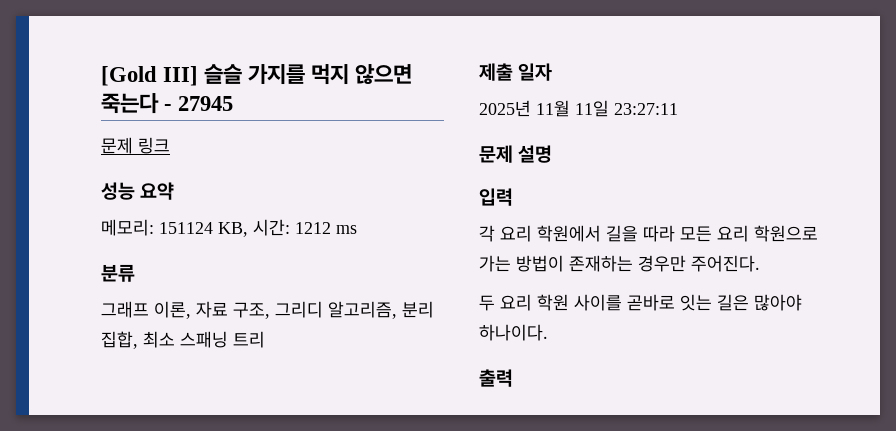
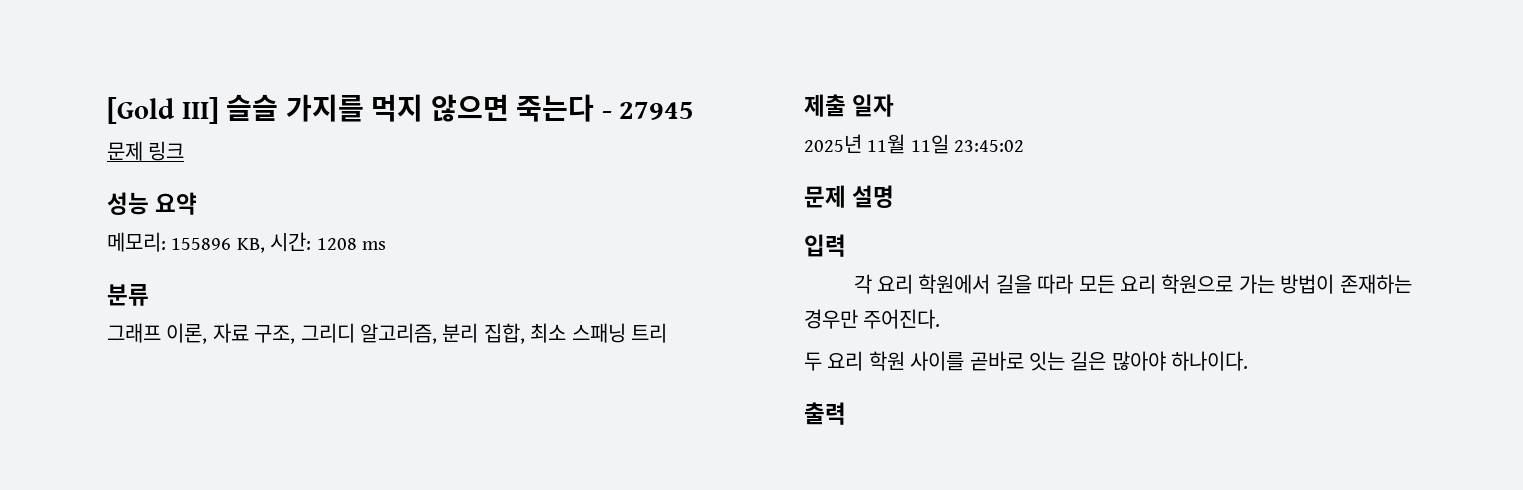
[159,222,213,234] 151124 -> [171,238,232,250] 155896
[295,222,331,234] 1212 -> [316,238,357,250] 1208
[614,103,678,115] 23:27:11 -> [954,140,1025,152] 23:45:02

